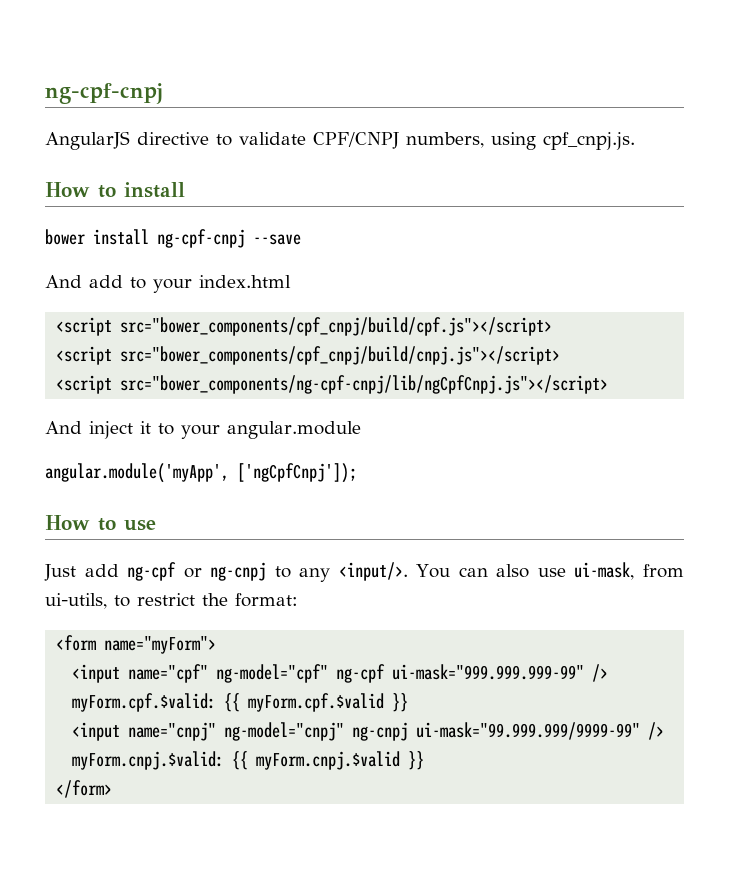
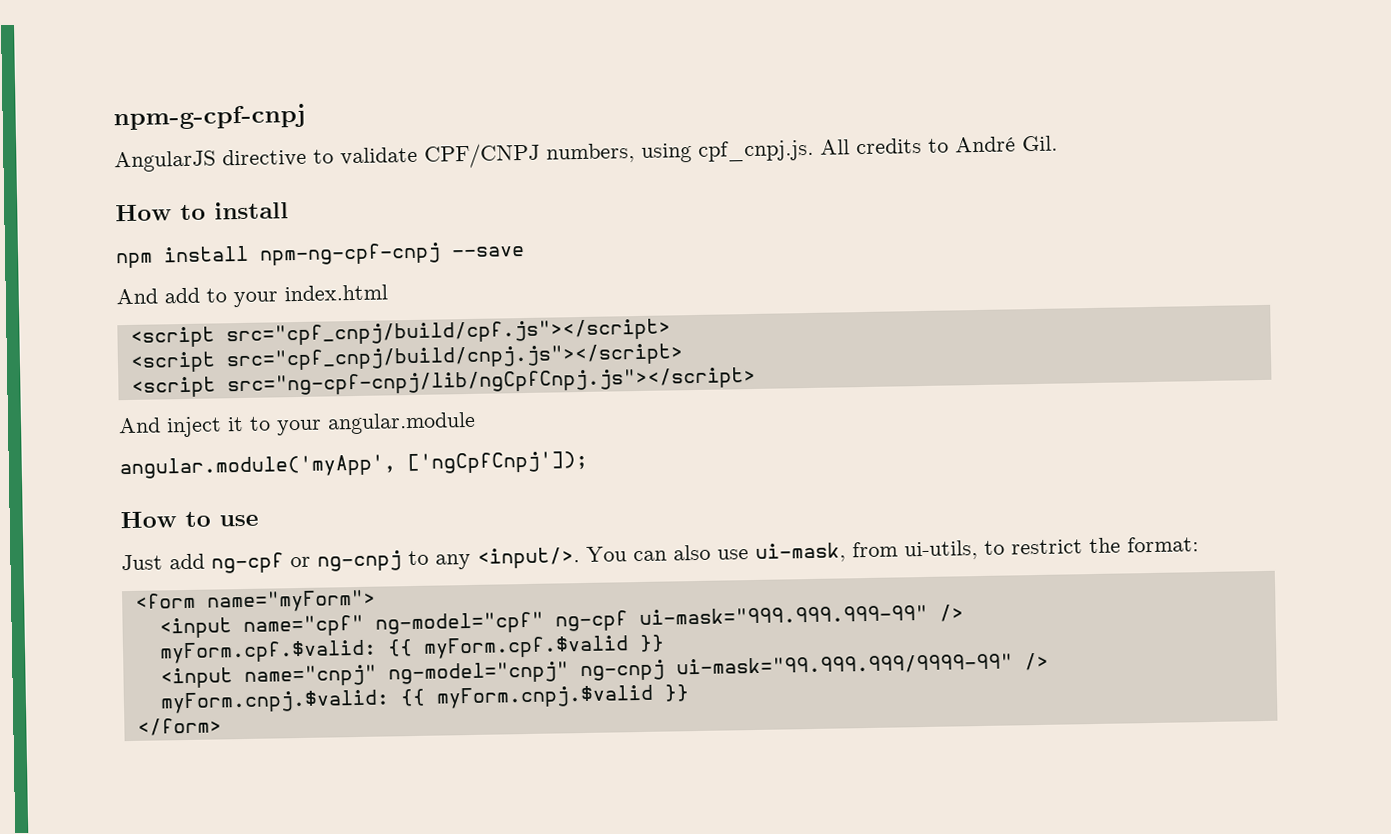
[45,83,162,104] ng-cpf-cnpj -> [113,103,306,131] npm-g-cpf-cnpj
(635, 141) none -> [820,135,1058,155] All credits to André Gil.
[45,229,245,248] bower install ng-cpf-cnpj -> [116,242,441,269] npm install npm-ng-cpf-cnpj
[120,317,553,336] [56,346,561,365] [56,375,609,394] src="bower_components/cpf_cnpj/build/cpf.js"></script> // <script src="bower_components/cpf_cnpj/build/cnpj.js"></script> // <script src="bower_components/ng-cpf-cnpj/lib/ngCpfCnpj.js"></script> -> [225,318,671,347] [129,343,684,373] [130,366,756,398] src="cpf_cnpj/build/cpf.js"></script> // <script src="cpf_cnpj/build/cnpj.js"></script> // <script src="ng-cpf-cnpj/lib/ngCpfCnpj.js"></script>

